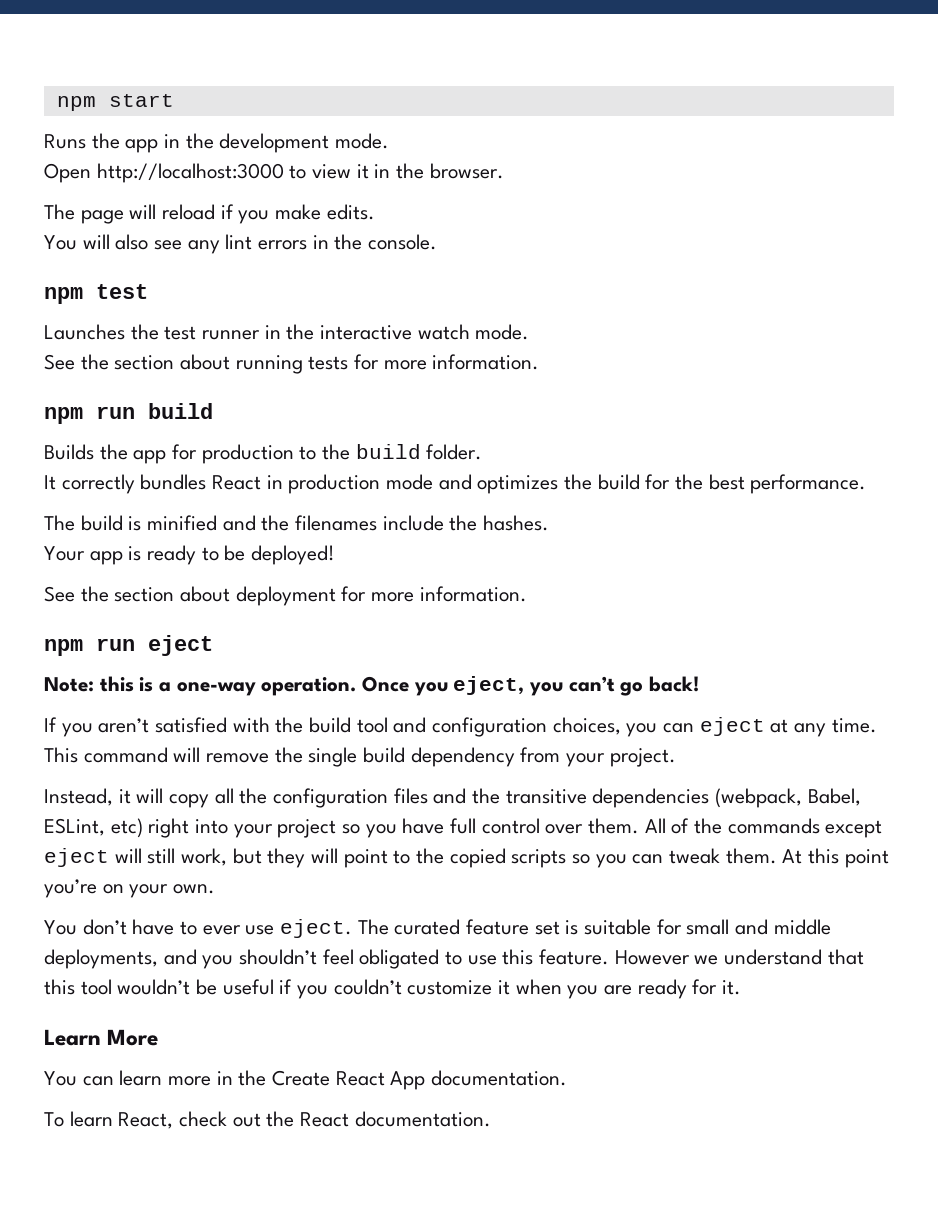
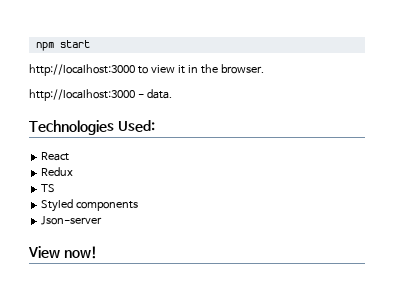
[44,133,390,153] [44,163,91,183] Runs the app in the development mode. // Open -> (90, 44) none
[44,204,375,224] [44,234,438,254] [44,284,148,304] [44,324,530,340] [44,354,540,374] [44,403,213,424] [44,444,483,464] [44,474,867,494] [44,515,550,531] [44,545,336,565] [44,586,527,606] [44,635,213,656] [44,676,700,696] [44,717,877,737] [44,747,676,767] [44,788,861,808] [44,818,883,838] [44,848,889,868] [44,879,216,898] [44,919,831,938] [44,949,864,969] [44,979,742,999] [44,1029,159,1046] [44,1070,568,1090] [44,1111,491,1129] The page will reload if you make edits. // You will also see any lint errors in the console. // npm test // Launches the test runner in the interactive watch mode. // See the section about running tests for more information. // npm run build // Builds the app for production to the build folder. // It correctly bundles React in production mode and optimizes the build for the best performance. // The build is minified and the filenames include the hashes. // Your app is ready to be deployed! // See the section about deployment for more information. // npm run eject // Note: this is a one-way operation. Once you eject, you can’t go back! // If you aren’t satisfied with the build tool and configuration choices, you can eject at any time. This command will remove the single build dependency from your project. // Instead, it will copy all the configuration files and the transitive dependencies (webpack, Babel, ESLint, etc) right into your project so you have full control over them. All of the commands except eject will still work, but they will point to the copied scripts so you can tweak them. At this point you’re on your own. // You don’t have to ever use eject. The curated feature set is suitable for small and middle deployments, and you shouldn’t feel obligated to use this feature. However we understand that this tool wouldn’t be useful if you couldn’t customize it when you are ready for it. // Learn More // You can learn more in the Create React App documentation. // To learn React, check out the React documentation. -> [29,89,172,101] [29,120,155,135] [41,152,70,161] [41,167,74,176] [41,184,56,193] [41,199,139,212] [41,216,103,225] [28,246,97,259] http://localhost:3000 - data. // Technologies Used: // React // Redux // TS // Styled components // Json-server // View now!

